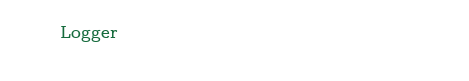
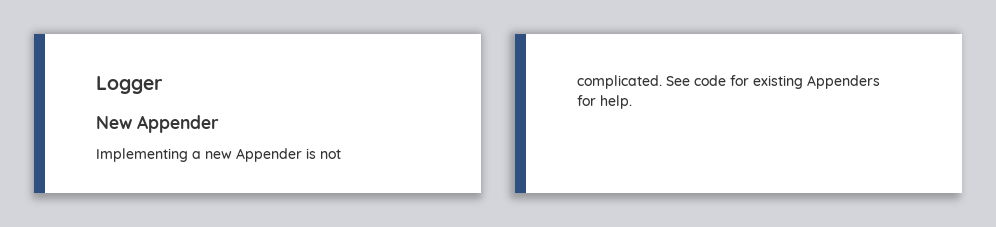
(118, 34) none -> [96,115,219,133] [96,148,341,162] [577,75,880,89] [577,95,632,109] // New Appender // Implementing a new Appender is not complicated. See code for existing Appenders for help.

